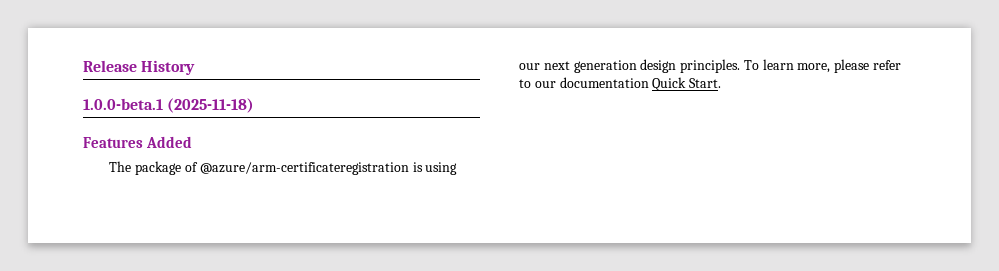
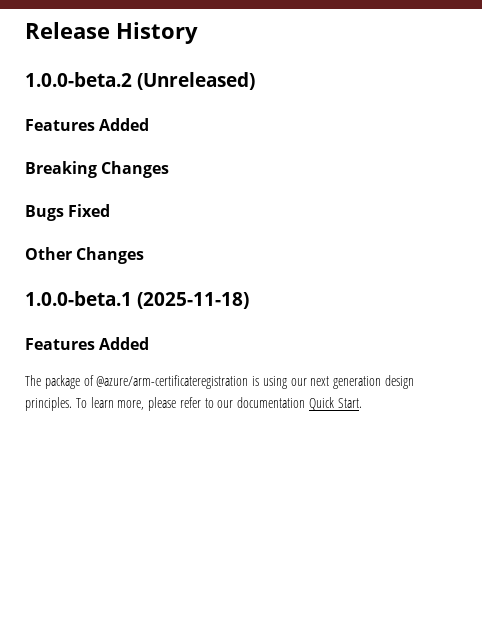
(196, 67) none -> [25,72,256,90] [25,118,150,131] [25,161,170,178] [25,204,111,221] [25,247,145,264] // 1.0.0-beta.2 (Unreleased) // Features Added // Breaking Changes // Bugs Fixed // Other Changes

